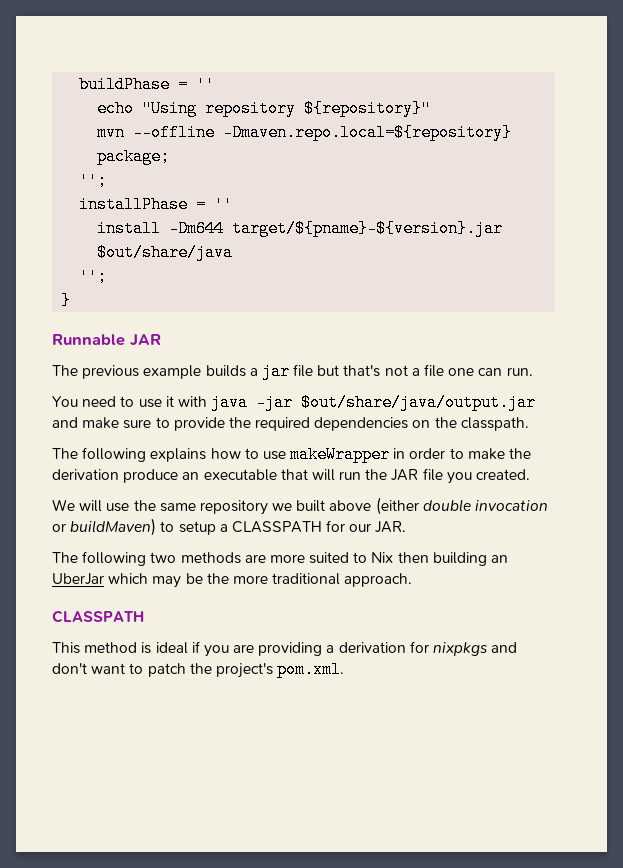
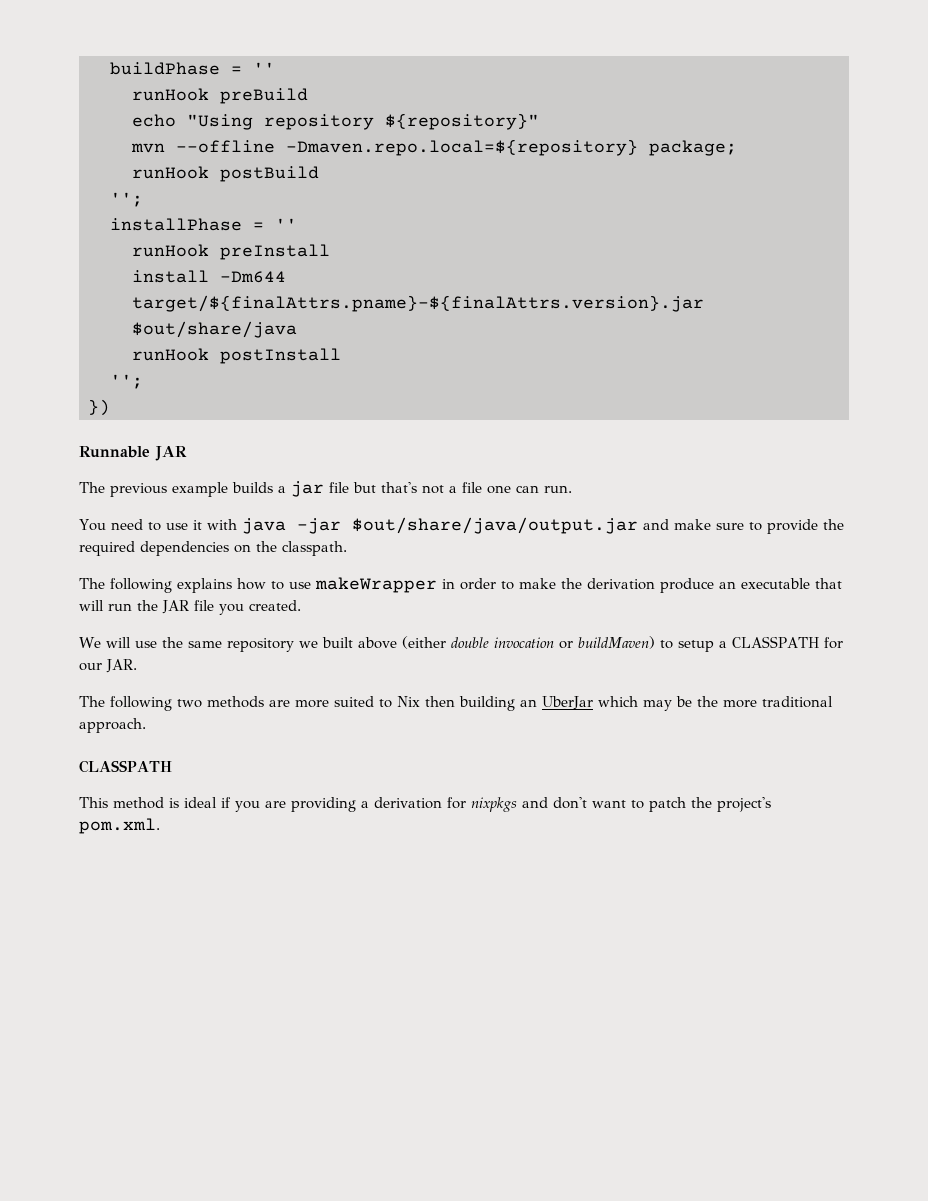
(216, 84) none -> [132,88,308,104] // runHook preBuild
(171, 156) none -> [132,166,319,182] // runHook postBuild
(234, 204) none -> [132,244,330,260] // runHook preInstall
[232,220,504,237] target/${pname}-${version}.jar -> [132,295,704,312] target/${finalAttrs.pname}-${finalAttrs.version}.jar
[79,268,108,285] [61,292,72,309] // ''; // } -> [132,348,341,364] [110,374,143,389] [88,399,110,416] // runHook postInstall // ''; // })

